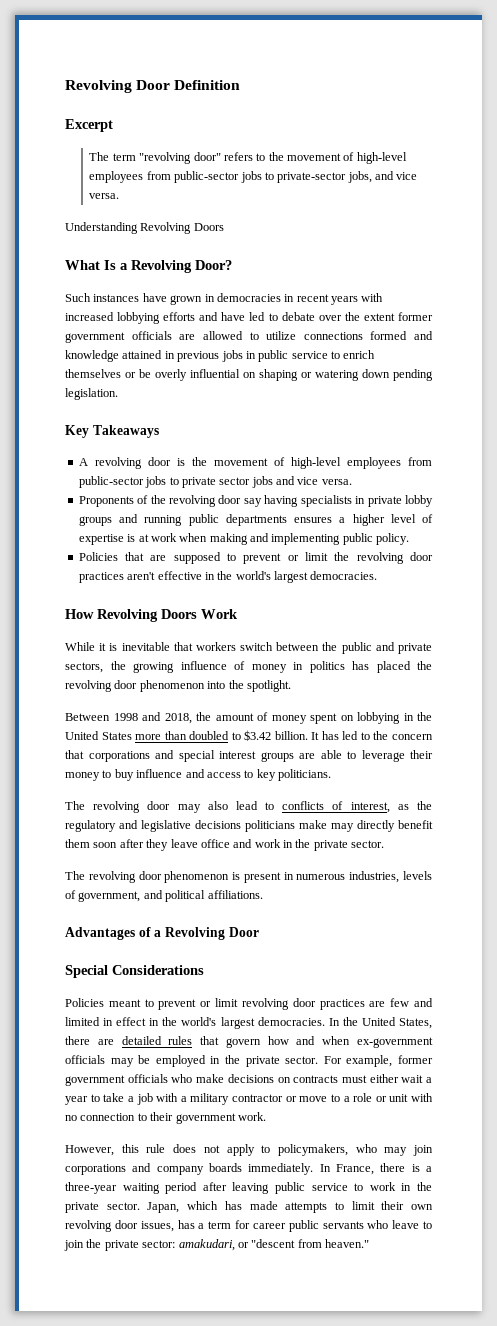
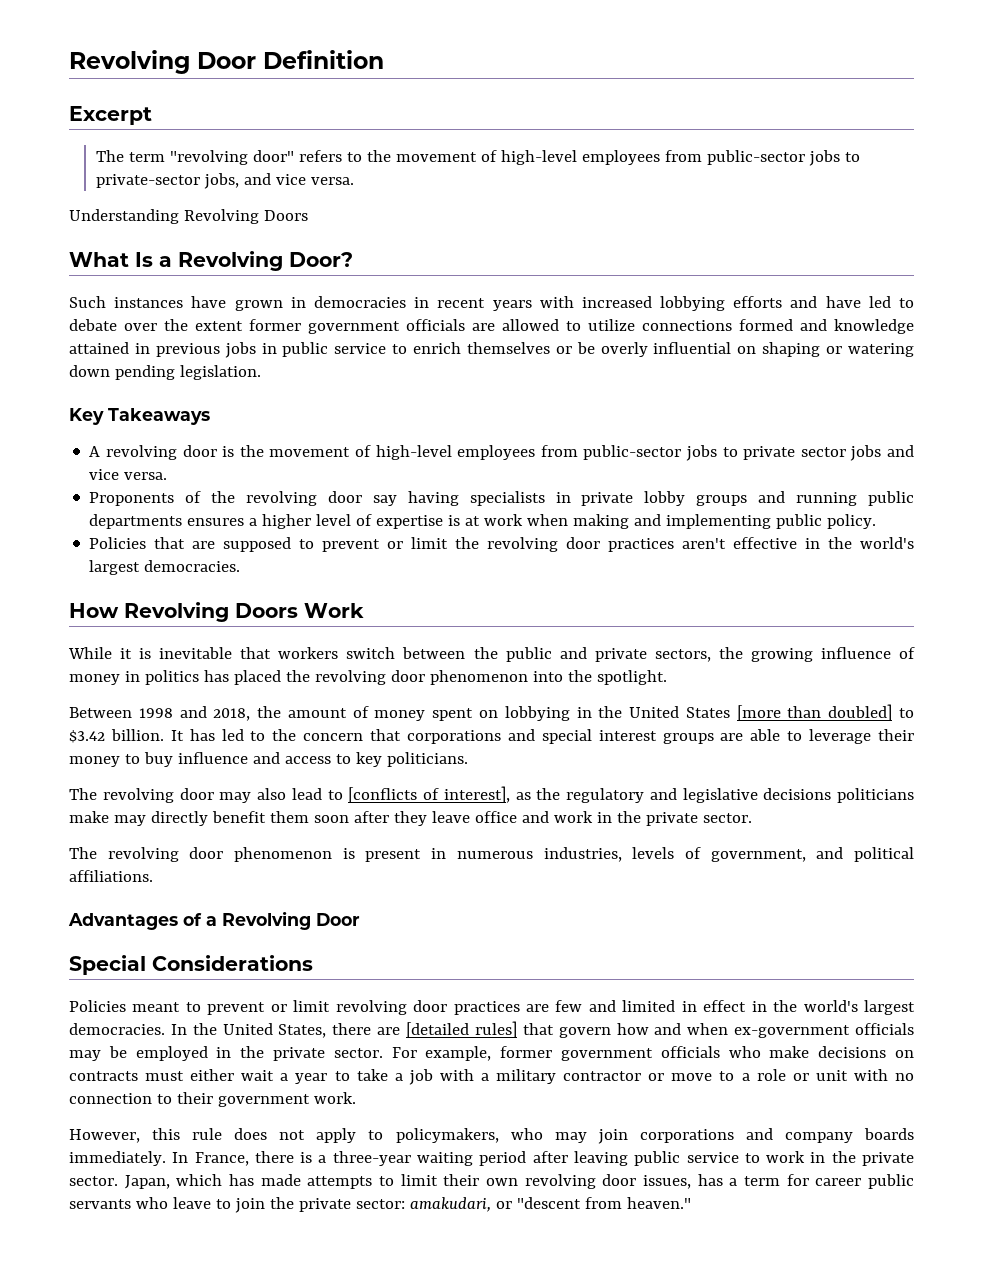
[135,731,230,740] more than doubled -> [736,704,893,721] [more than doubled]
[282,801,390,813] conflicts of interest, -> [348,786,510,803] [conflicts of interest],
[121,1036,193,1045] detailed rules -> [406,1021,517,1038] [detailed rules]

